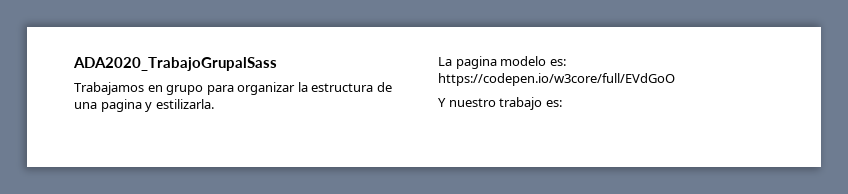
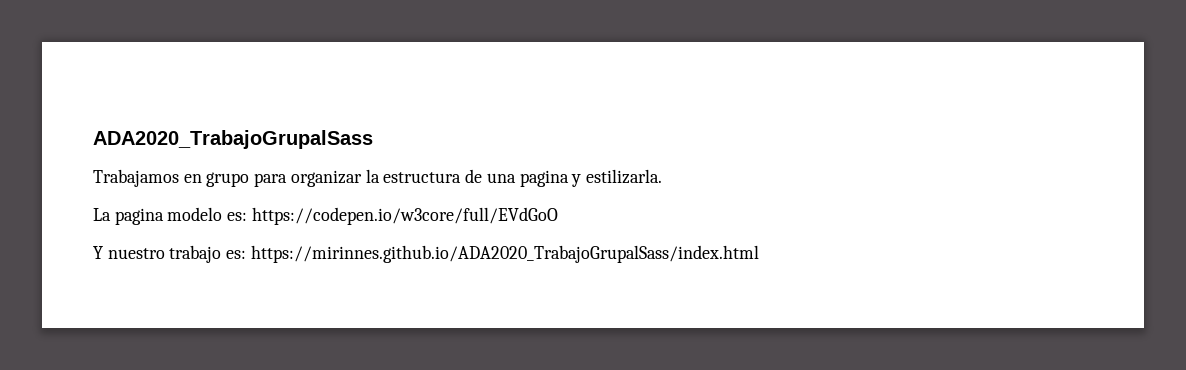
(562, 103) none -> [250,245,759,263] https://mirinnes.github.io/ADA2020_TrabajoGrupalSass/index.html

